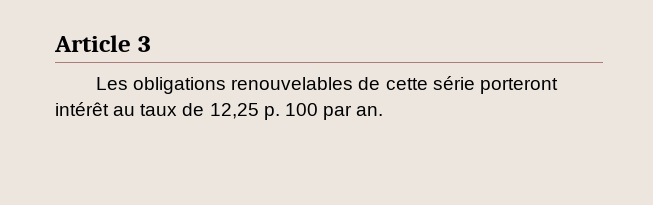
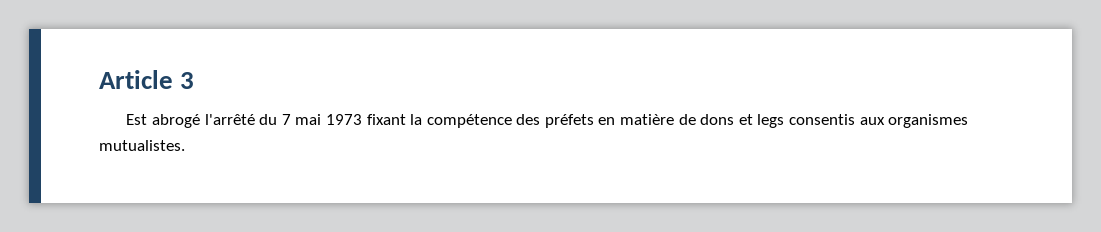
[96,76,558,94] [55,102,384,120] Les obligations renouvelables de cette série porteront intérêt au taux de 12,25 p. 100 par an. -> [126,114,969,128] [99,140,185,151] Est abrogé l'arrêté du 7 mai 1973 fixant la compétence des préfets en matière de dons et legs consentis aux organismes mutualistes.

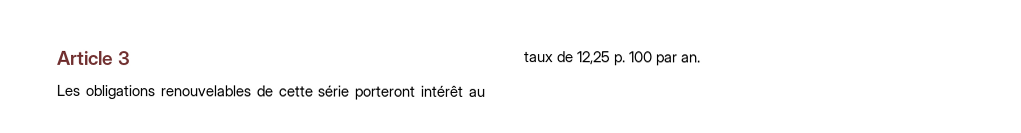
[126,114,969,128] [99,140,185,151] Est abrogé l'arrêté du 7 mai 1973 fixant la compétence des préfets en matière de dons et legs consentis aux organismes mutualistes. -> [56,84,485,100] [524,51,702,66] Les obligations renouvelables de cette série porteront intérêt au taux de 12,25 p. 100 par an.

